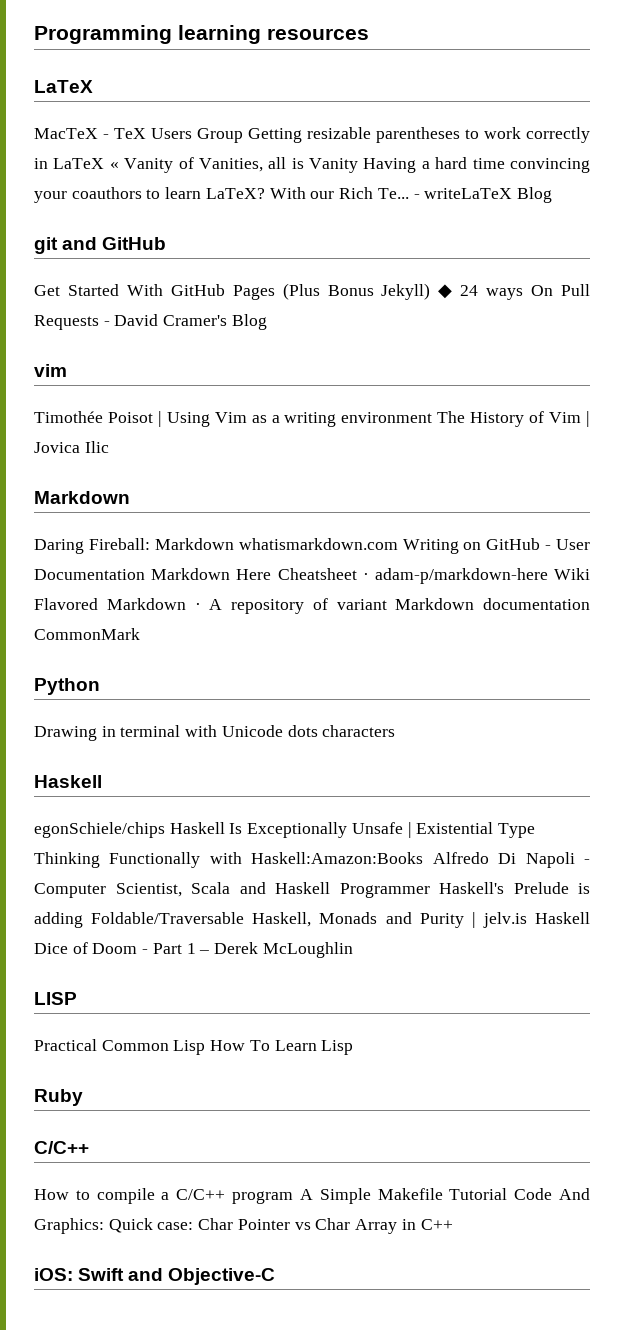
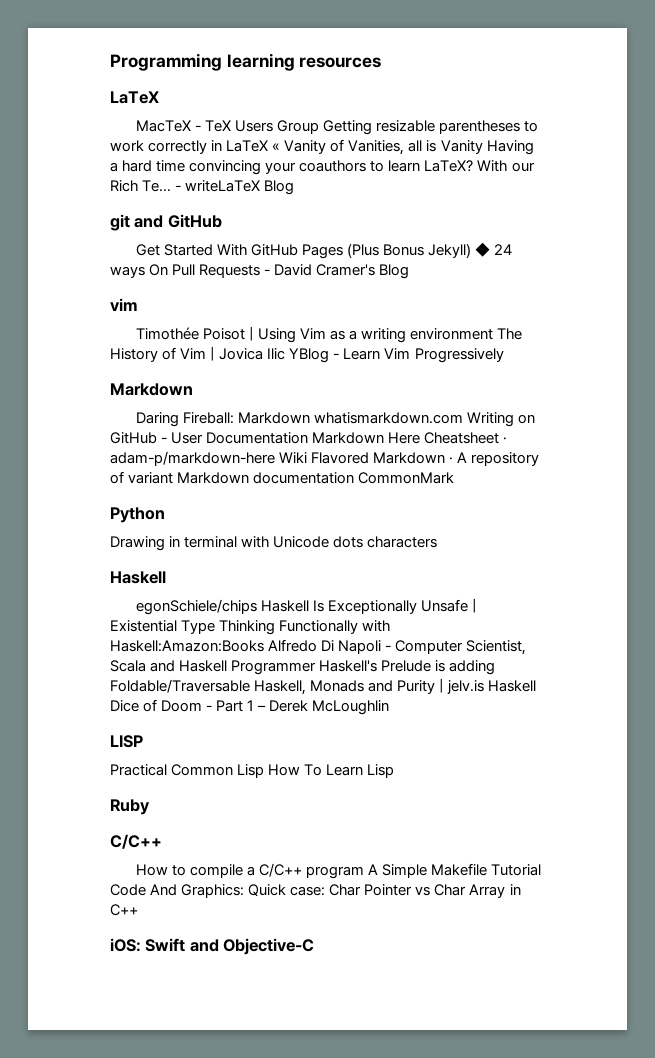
(109, 447) none -> [289,348,504,363] YBlog - Learn Vim Progressively

